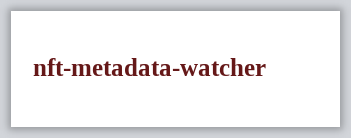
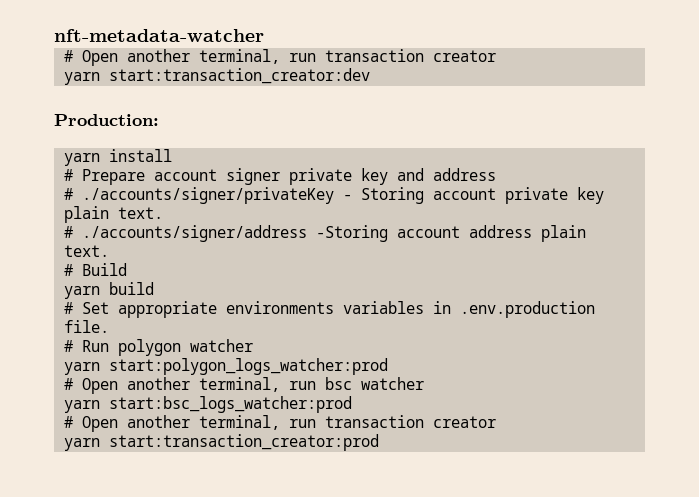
(266, 67) none -> [63,49,496,66] [63,68,370,85] [54,114,159,126] [63,149,172,166] [63,168,496,185] [63,187,604,204] [63,206,163,223] [63,225,586,242] [63,245,109,257] [63,263,127,276] [63,282,154,299] [63,301,595,318] [63,320,109,333] [63,339,253,356] [63,358,388,375] [63,377,424,394] [63,396,352,413] [63,415,496,432] [63,434,379,451] // # Open another terminal, run transaction creator // yarn start:transaction_creator:dev // Production: // yarn install // # Prepare account signer private key and address // # ./accounts/signer/privateKey - Storing account private key plain text. // # ./accounts/signer/address -Storing account address plain text. // # Build // yarn build // # Set appropriate environments variables in .env.production file. // # Run polygon watcher // yarn start:polygon_logs_watcher:prod // # Open another terminal, run bsc watcher // yarn start:bsc_logs_watcher:prod // # Open another terminal, run transaction creator // yarn start:transaction_creator:prod

